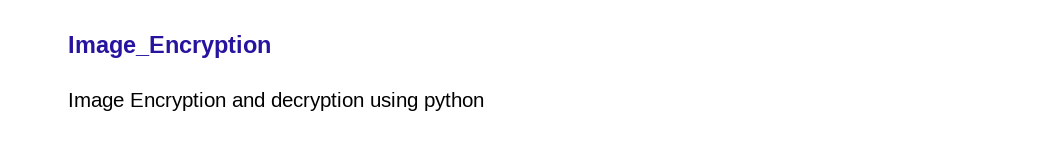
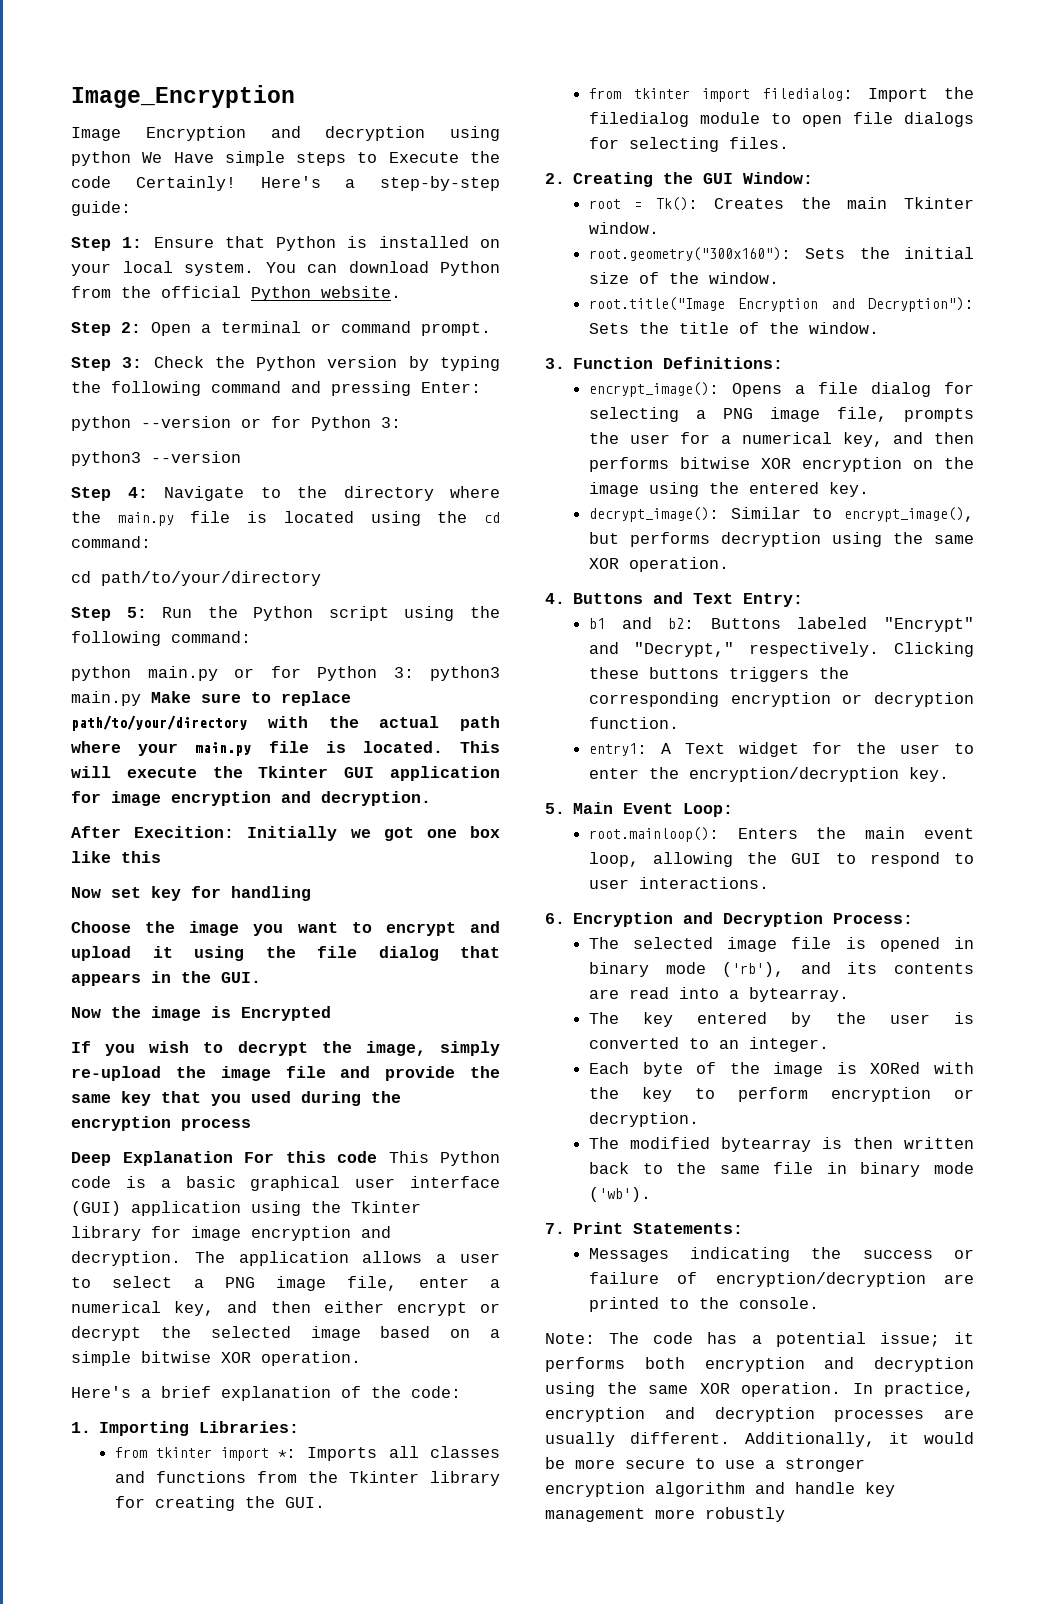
(484, 101) none -> [142,151,500,166] [71,176,500,191] [71,201,131,216] [71,236,500,251] [71,261,500,276] [71,286,401,301] [71,321,491,336] [71,356,500,371] [71,381,481,396] [71,416,401,431] [71,451,241,466] [71,486,500,501] [71,511,501,526] [71,536,151,548] [71,571,321,586] [71,606,500,621] [71,631,251,646] [71,666,500,681] [71,691,351,706] [71,715,500,731] [71,741,500,756] [71,766,500,781] [71,791,431,806] [71,826,501,841] [71,851,161,863] [71,886,311,901] [71,921,501,936] [71,946,500,961] [71,971,261,986] [71,1006,331,1021] [71,1041,500,1056] [71,1066,500,1081] [71,1091,401,1106] [71,1116,251,1131] [71,1151,500,1166] [71,1176,500,1191] [71,1201,421,1216] [71,1226,391,1241] [71,1251,501,1266] [71,1276,500,1291] [71,1301,500,1316] [71,1326,500,1341] [71,1351,361,1366] [71,1386,461,1401] [71,1421,300,1436] [114,1446,500,1461] [114,1471,501,1486] [114,1496,325,1511] [588,87,974,102] [588,112,974,127] [588,137,789,152] [545,172,814,187] [588,197,974,211] [588,222,659,234] [588,247,974,261] [588,272,779,284] [588,297,974,312] [588,322,879,334] [545,357,784,369] [588,382,974,397] [588,407,974,422] [588,432,974,447] [588,457,974,472] [588,482,869,497] [588,507,974,522] [588,532,975,547] [588,557,729,572] [545,592,804,607] [588,617,974,632] [588,642,974,657] [588,667,849,682] [588,692,974,707] [588,717,679,729] [588,742,975,757] [588,767,949,782] [545,802,734,817] [588,827,974,842] [588,852,974,867] [588,877,769,889] [545,912,914,927] [588,937,974,952] [588,962,974,977] [588,987,849,1002] [588,1012,974,1027] [588,1037,829,1052] [588,1062,974,1077] [588,1087,974,1102] [588,1112,699,1127] [588,1137,975,1152] [588,1162,974,1177] [588,1187,651,1202] [545,1222,744,1234] [588,1247,975,1262] [588,1272,974,1287] [588,1297,819,1312] [545,1332,974,1347] [545,1357,974,1372] [545,1382,974,1397] [545,1407,974,1422] [545,1432,974,1447] [545,1457,865,1472] [545,1482,895,1497] [545,1507,785,1522] We Have simple steps to Execute the code Certainly! Here's a step-by-step guide: // Step 1: Ensure that Python is installed on your local system. You can download Python from the official Python website. // Step 2: Open a terminal or command prompt. // Step 3: Check the Python version by typing the following command and pressing Enter: // python --version or for Python 3: // python3 --version // Step 4: Navigate to the directory where the main.py file is located using the cd command: // cd path/to/your/directory // Step 5: Run the Python script using the following command: // python main.py or for Python 3: python3 main.py Make sure to replace path/to/your/directory with the actual path where your main.py file is located. This will execute the Tkinter GUI application for image encryption and decryption. // After Execition: Initially we got one box like this // Now set key for handling // Choose the image you want to encrypt and upload it using the file dialog that appears in the GUI. // Now the image is Encrypted // If you wish to decrypt the image, simply re-upload the image file and provide the same key that you used during the encryption process // Deep Explanation For this code This Python code is a basic graphical user interface (GUI) application using the Tkinter library for image encryption and decryption. The application allows a user to select a PNG image file, enter a numerical key, and then either encrypt or decrypt the selected image based on a simple bitwise XOR operation. // Here's a brief explanation of the code: // 1. Importing Libraries: // from tkinter import *: Imports all classes and functions from the Tkinter library for creating the GUI. // from tkinter import filedialog: Import the filedialog module to open file dialogs for selecting files. // 2. Creating the GUI Window: // root = Tk(): Creates the main Tkinter window. // root.geometry("300x160"): Sets the initial size of the window. // root.title("Image Encryption and Decryption"): Sets the title of the window. // 3. Function Definitions: // encrypt_image(): Opens a file dialog for selecting a PNG image file, prompts the user for a numerical key, and then performs bitwise XOR encryption on the image using the entered key. // decrypt_image(): Similar to encrypt_image(), but performs decryption using the same XOR operation. // 4. Buttons and Text Entry: // b1 and b2: Buttons labeled "Encrypt" and "Decrypt," respectively. Clicking these buttons triggers the corresponding encryption or decryption function. // entry1: A Text widget for the user to enter the encryption/decryption key. // 5. Main Event Loop: // root.mainloop(): Enters the main event loop, allowing the GUI to respond to user interactions. // 6. Encryption and Decryption Process: // The selected image file is opened in binary mode ('rb'), and its contents are read into a bytearray. // The key entered by the user is converted to an integer. // Each byte of the image is XORed with the key to perform encryption or decryption. // The modified bytearray is then written back to the same file in binary mode ('wb'). // 7. Print Statements: // Messages indicating the success or failure of encryption/decryption are printed to the console. // Note: The code has a potential issue; it performs both encryption and decryption using the same XOR operation. In practice, encryption and decryption processes are usually different. Additionally, it would be more secure to use a stronger encryption algorithm and handle key management more robustly

